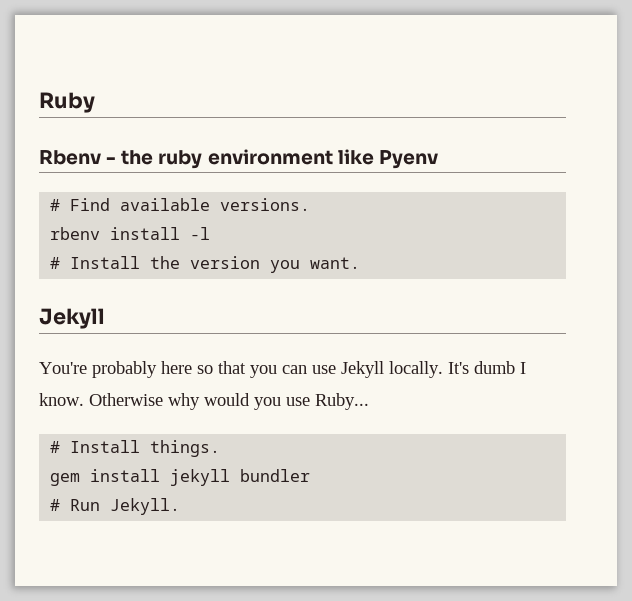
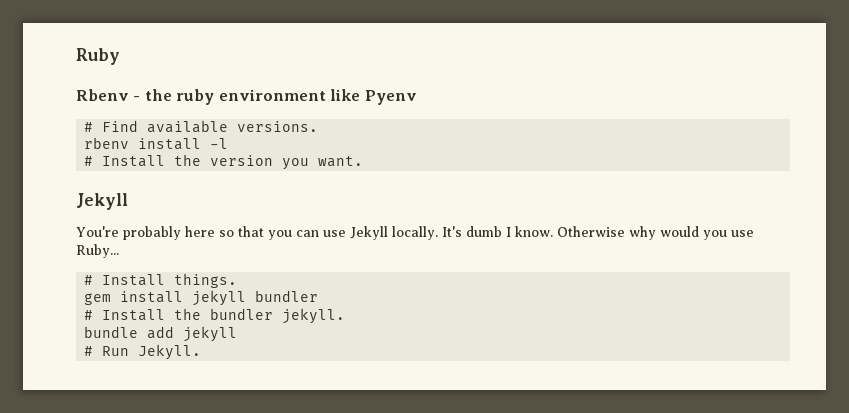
(311, 475) none -> [84,308,346,324] [84,326,238,342] // # Install the bundler jekyll. // bundle add jekyll

